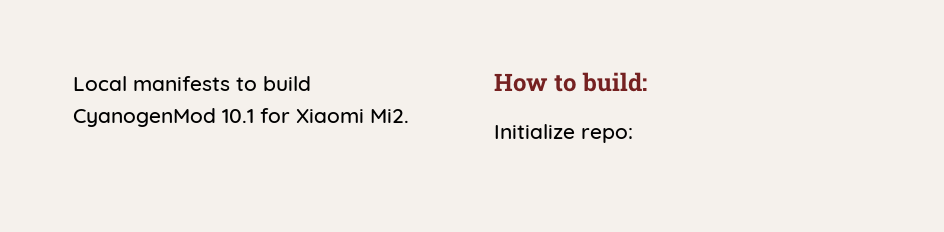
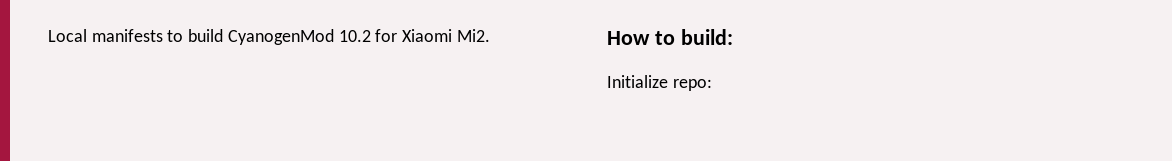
[222,109,254,123] 10.1 -> [338,30,371,42] 10.2

